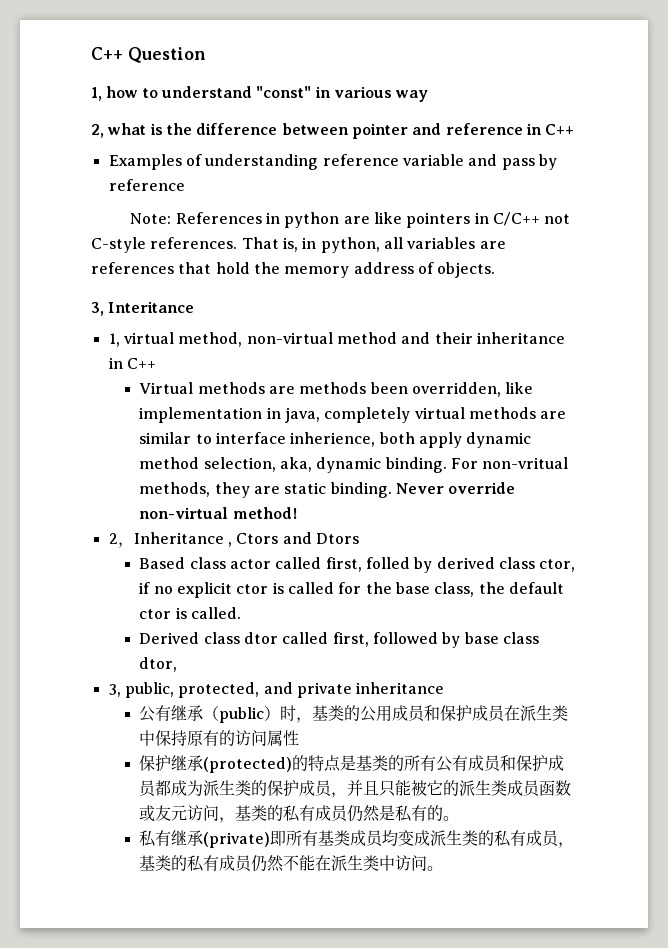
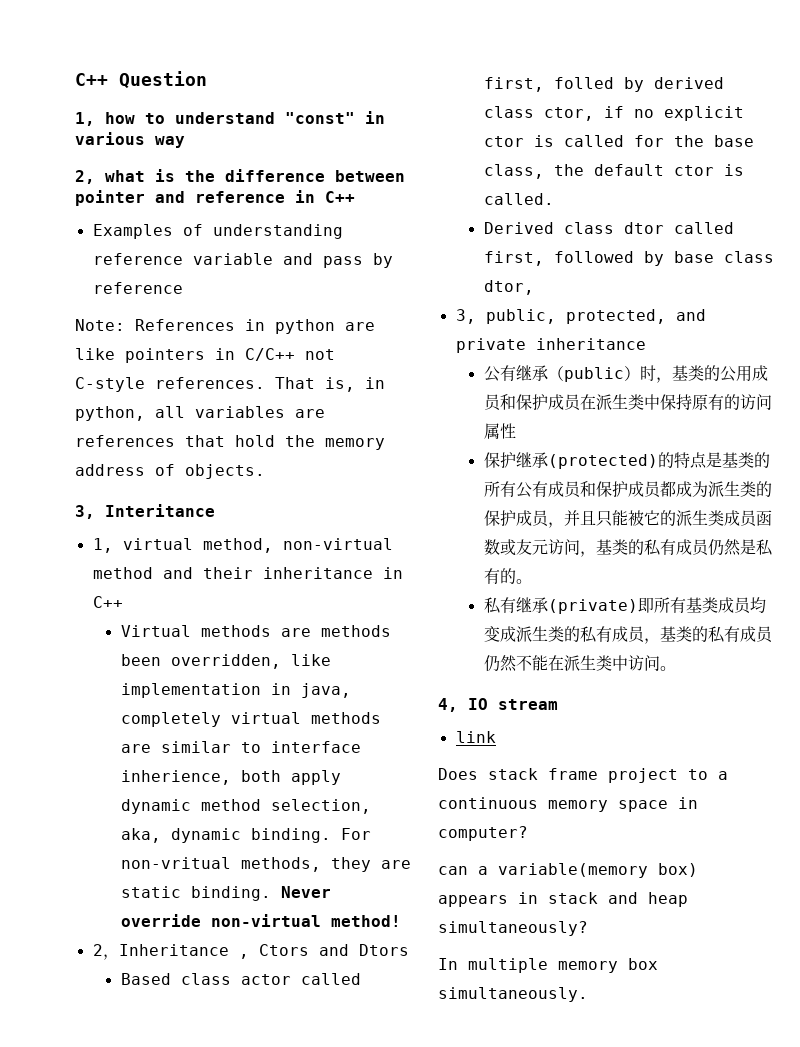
(444, 868) none -> [438,698,558,712] [455,731,496,743] [438,768,728,783] [438,797,698,812] [438,826,528,841] [438,863,698,878] [438,892,688,907] [438,921,588,936] [438,958,658,973] [438,987,588,1002] // 4, IO stream // link // Does stack frame project to a continuous memory space in computer? // can a variable(memory box) appears in stack and heap simultaneously? // In multiple memory box simultaneously.

